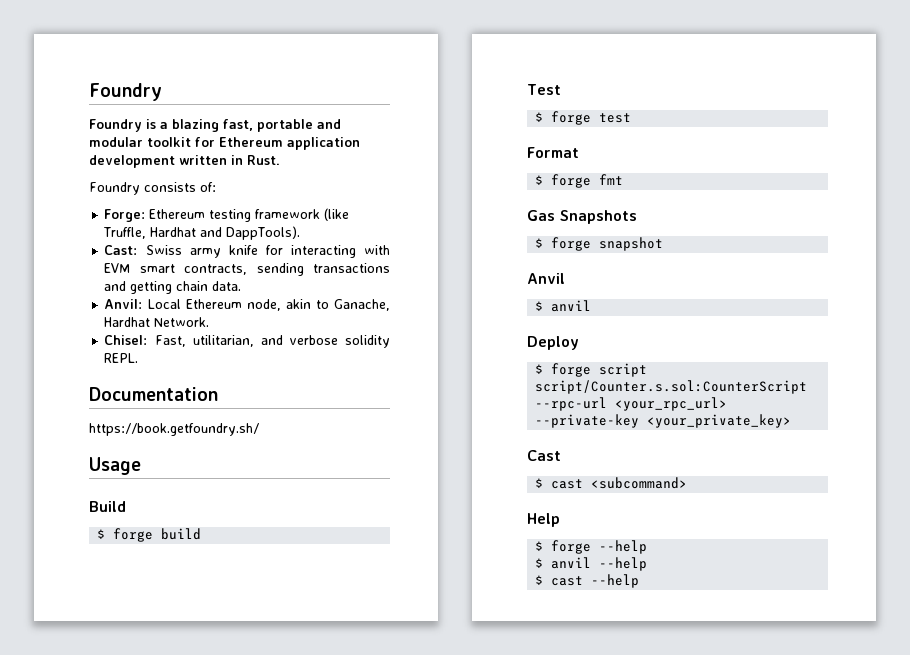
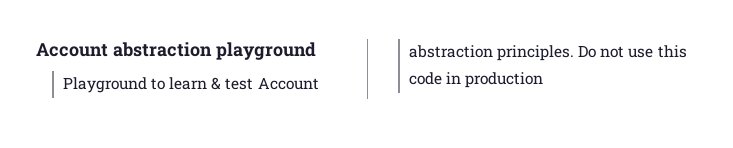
[89,83,162,101] [89,119,341,132] [89,137,360,150] [89,155,280,168] [89,182,216,195] [104,208,350,222] [103,226,301,240] [104,245,390,258] [104,263,390,276] [104,281,242,294] [104,299,390,311] [104,317,210,327] [104,335,390,348] [104,353,139,363] [89,387,218,401] [89,423,259,436] [89,457,141,475] [89,501,126,512] [97,528,202,542] [527,84,561,95] [535,111,632,125] [527,147,579,158] [535,174,624,188] [527,210,637,224] [535,237,664,251] [527,273,565,284] [535,300,592,312] [527,336,579,350] [535,363,648,377] [535,380,808,394] [535,397,728,411] [535,414,792,428] [527,450,561,461] [535,477,688,489] [527,513,560,527] [535,540,648,554] [535,557,648,571] [535,574,640,588] Foundry // Foundry is a blazing fast, portable and modular toolkit for Ethereum application development written in Rust. // Foundry consists of: // Forge: Ethereum testing framework (like Truffle, Hardhat and DappTools). // Cast: Swiss army knife for interacting with EVM smart contracts, sending transactions and getting chain data. // Anvil: Local Ethereum node, akin to Ganache, Hardhat Network. // Chisel: Fast, utilitarian, and verbose solidity REPL. // Documentation // https://book.getfoundry.sh/ // Usage // Build // $ forge build // Test // $ forge test // Format // $ forge fmt // Gas Snapshots // $ forge snapshot // Anvil // $ anvil // Deploy // $ forge script script/Counter.s.sol:CounterScript --rpc-url <your_rpc_url> --private-key <your_private_key> // Cast // $ cast <subcommand> // Help // $ forge --help // $ anvil --help // $ cast --help -> [36,42,316,60] [62,77,319,93] [408,45,687,61] [408,72,544,88] Account abstraction playground // Playground to learn & test Account abstraction principles. Do not use this code in production

